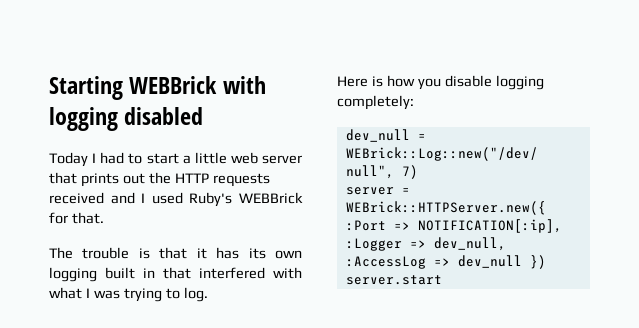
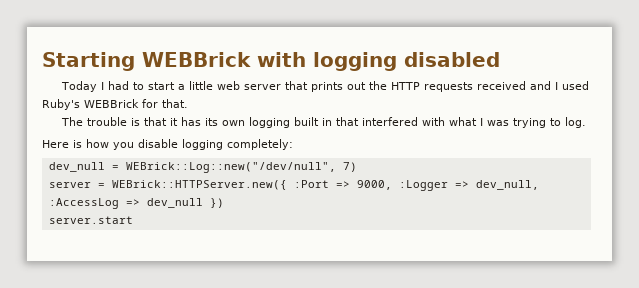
[417,219,562,233] NOTIFICATION[:ip], -> [356,180,392,190] 9000,

